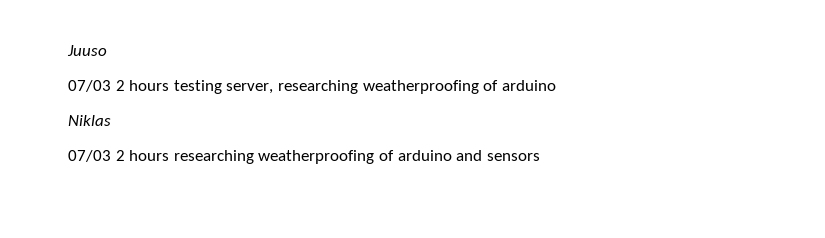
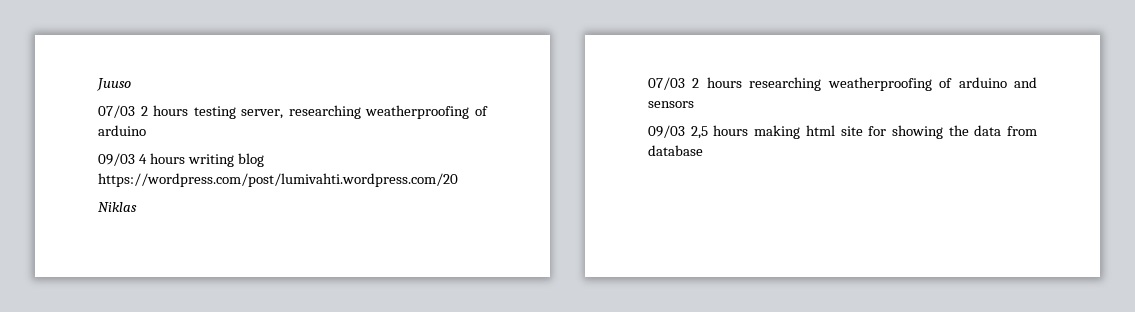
(556, 85) none -> [98,153,264,167] [98,173,458,187] // 09/03 4 hours writing blog https://wordpress.com/post/lumivahti.wordpress.com/20
(540, 157) none -> [648,125,1037,139] [648,145,703,156] // 09/03 2,5 hours making html site for showing the data from database

